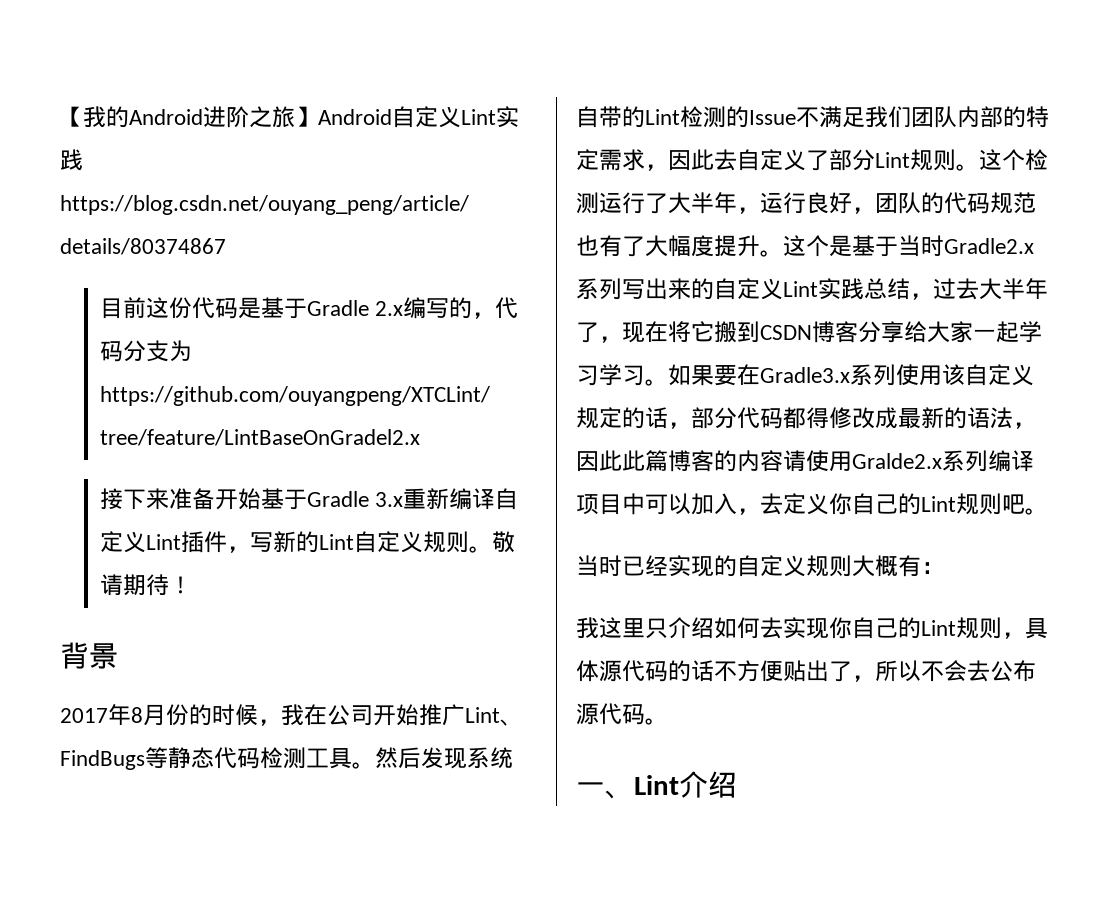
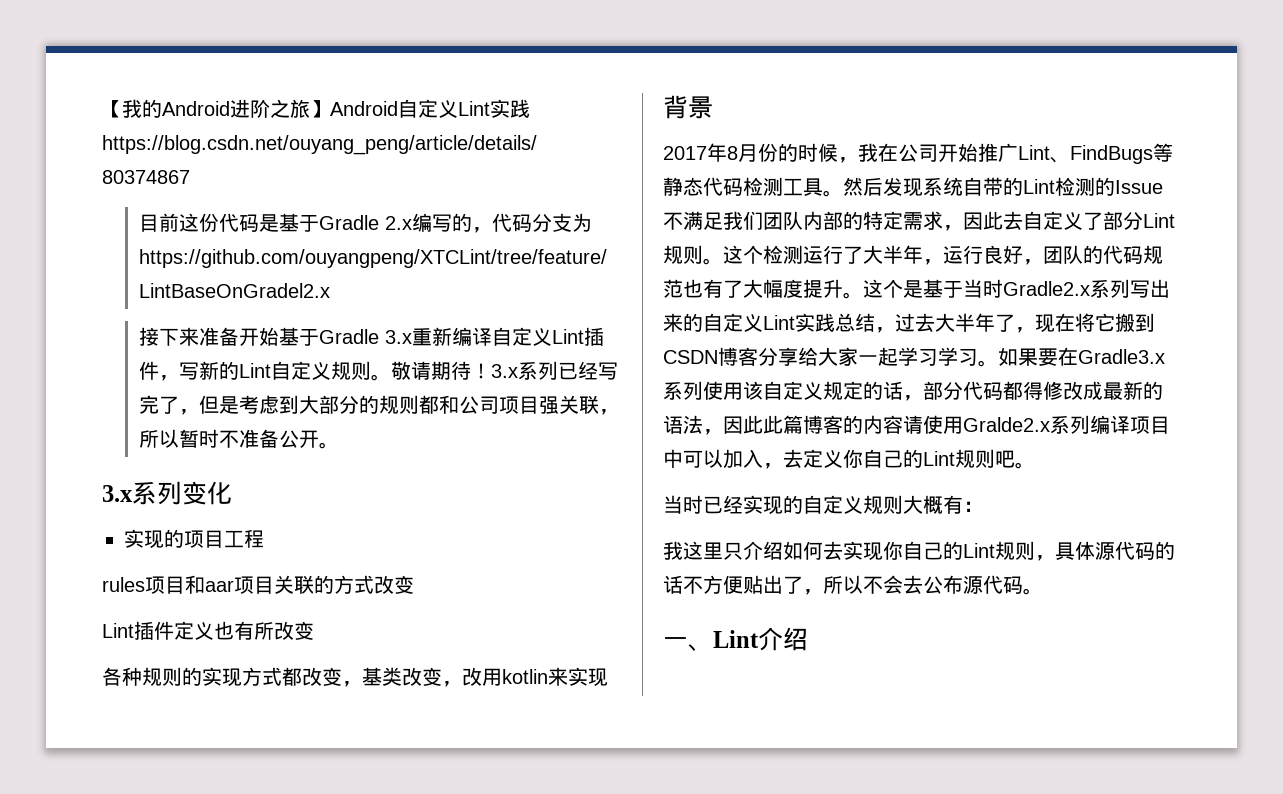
(193, 585) none -> [490,361,618,380] [138,395,619,415] [138,429,339,449] [102,481,232,505] [124,529,264,549] [102,575,414,594] [102,621,314,640] [102,667,608,687] 3.x系列已经写完了，但是考虑到大部分的规则都和公司项目强关联，所以暂时不准备公开。 // 3.x系列变化 // 实现的项目工程 // rules项目和aar项目关联的方式改变 // Lint插件定义也有所改变 // 各种规则的实现方式都改变，基类改变，改用kotlin来实现

